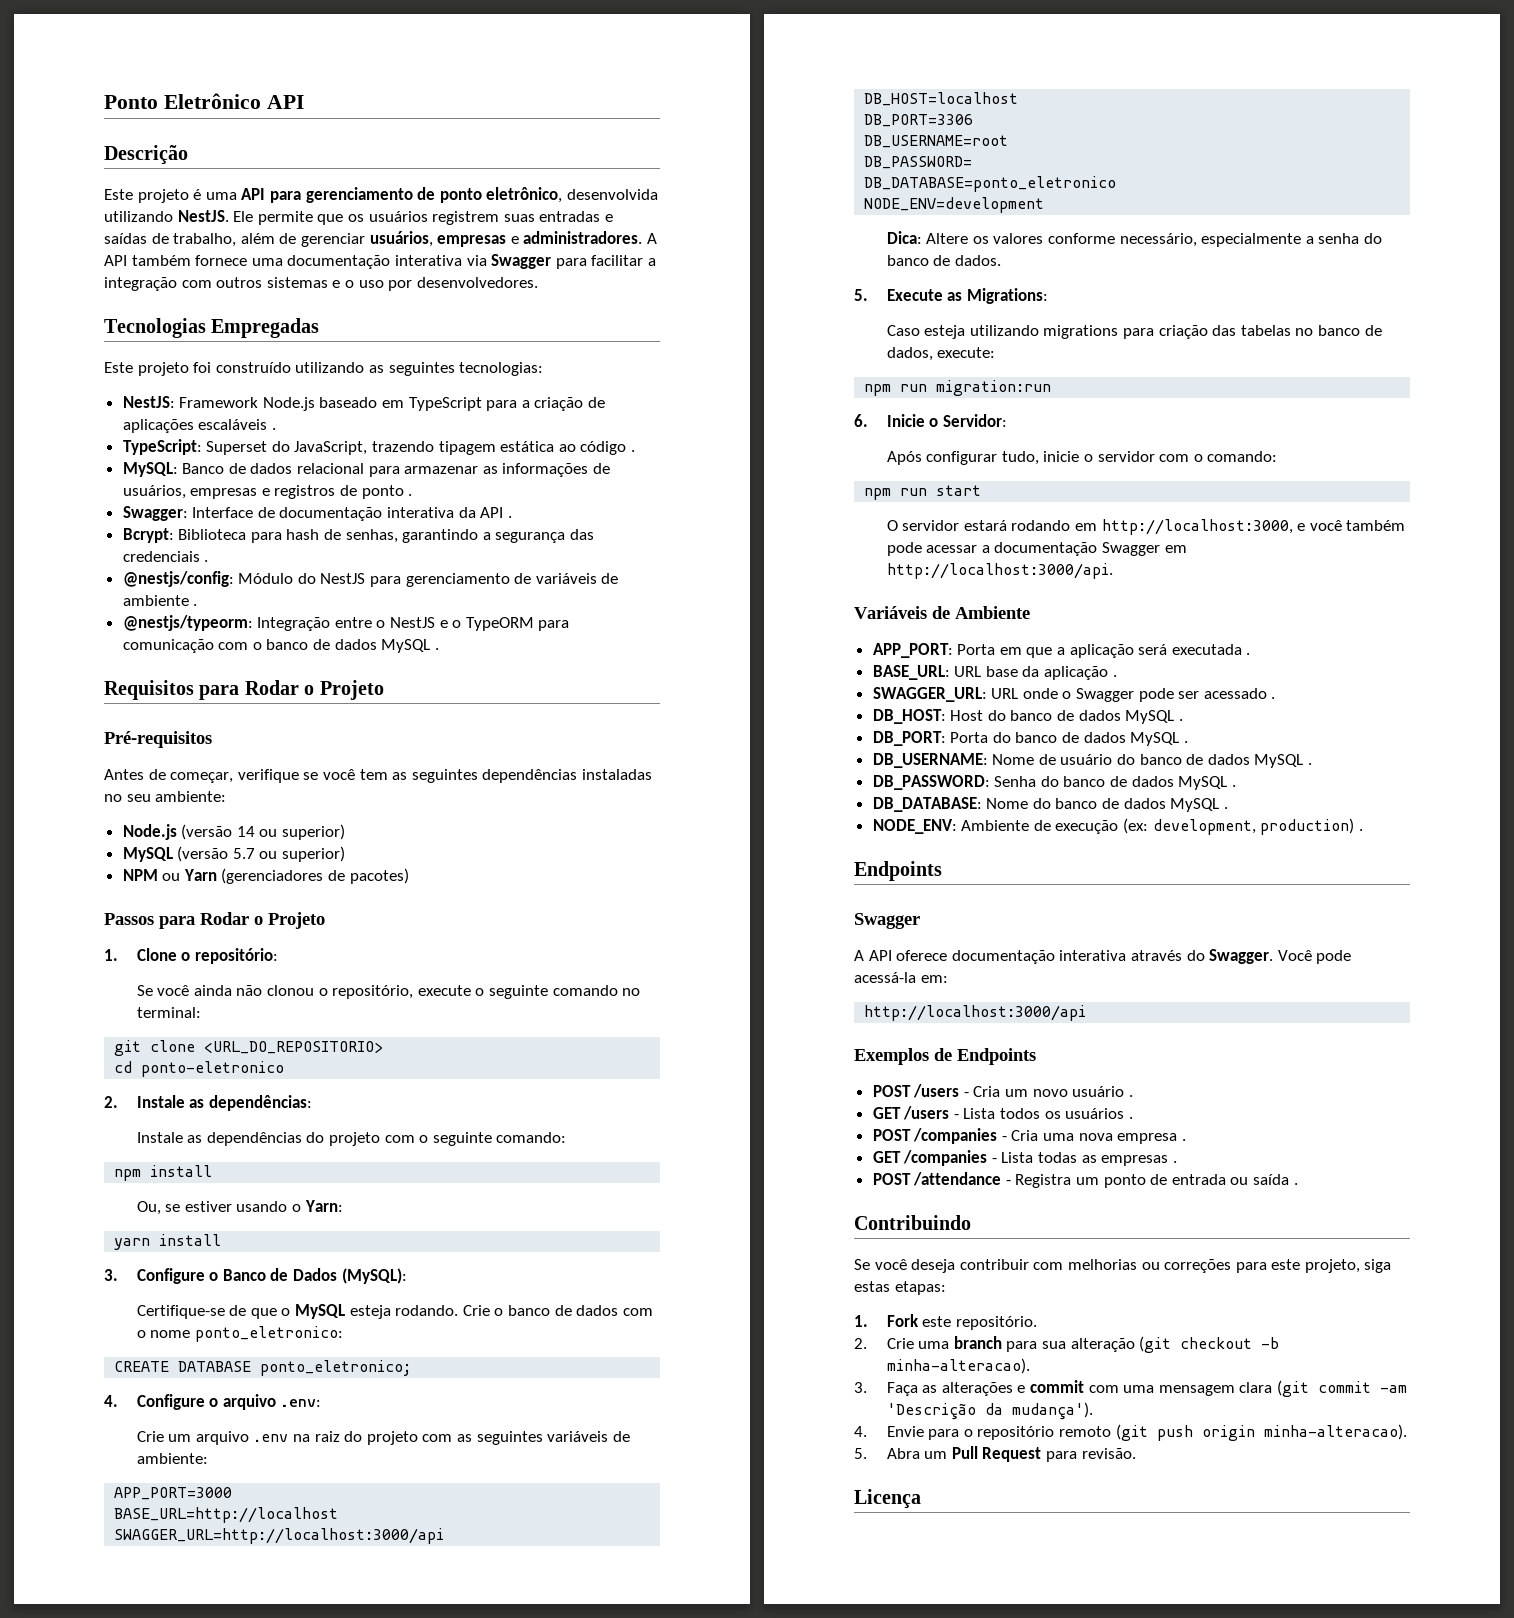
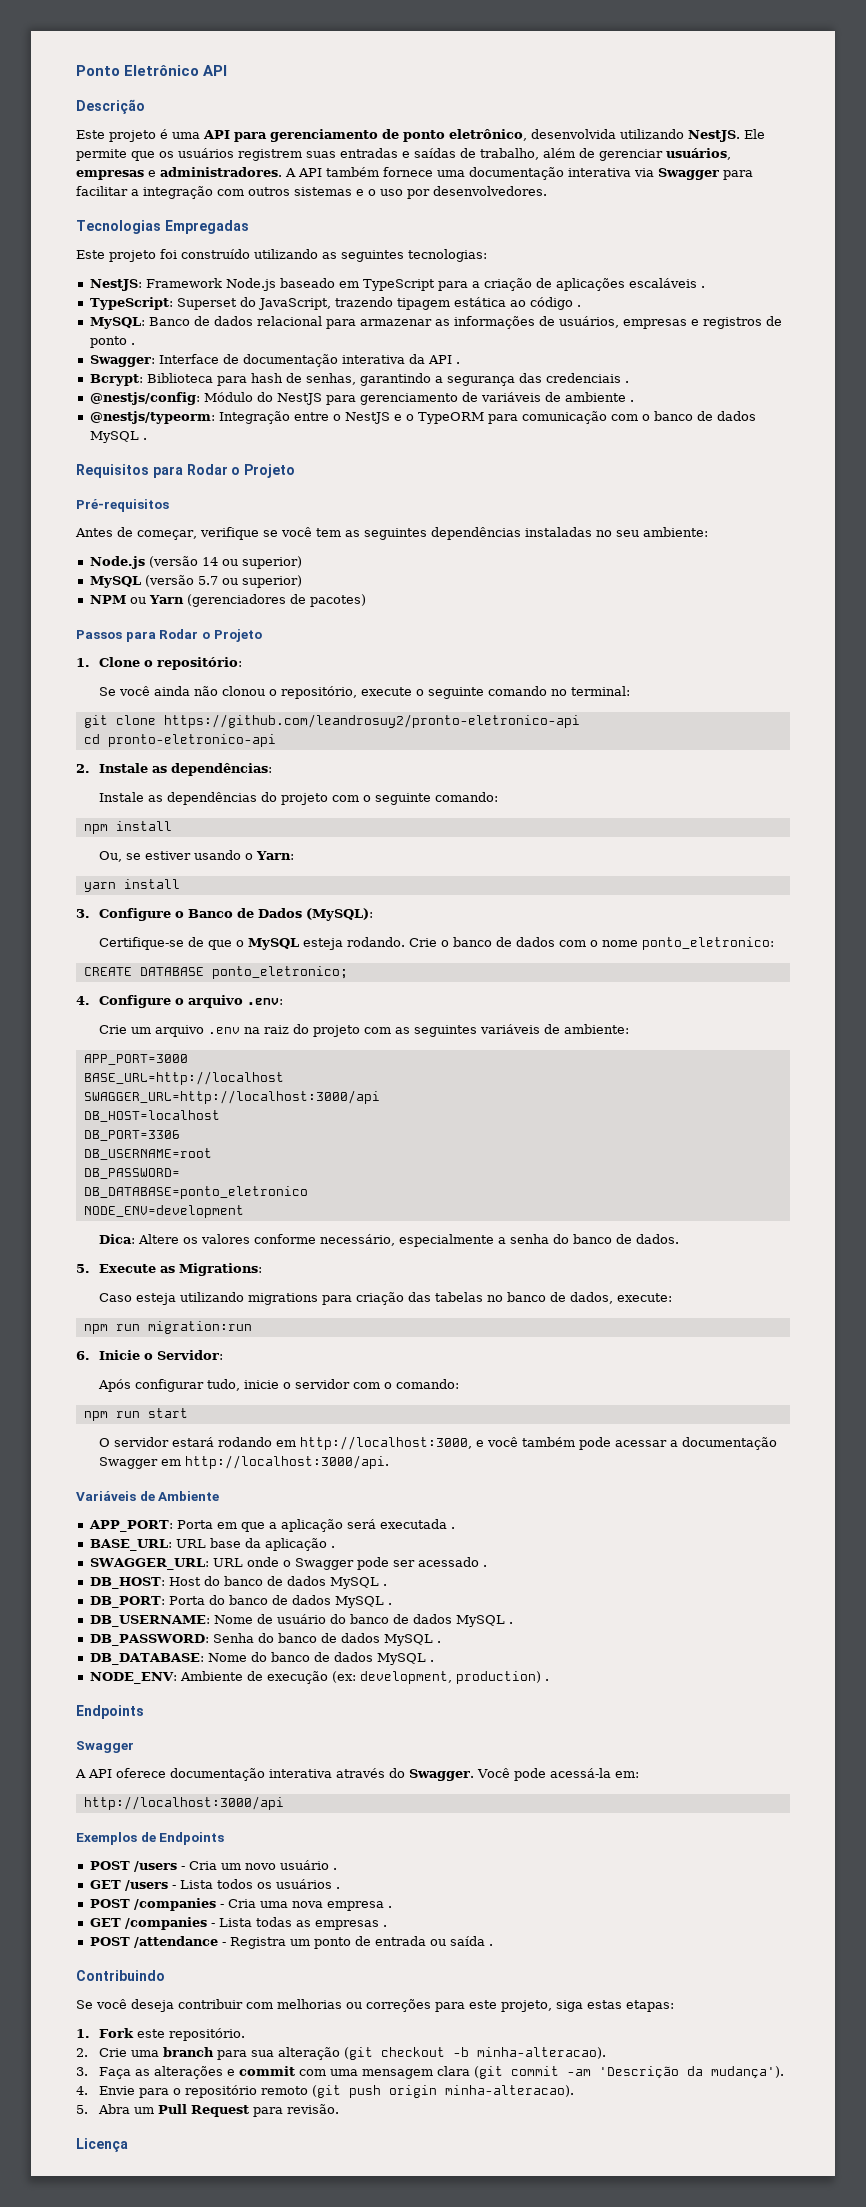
[204,1041,384,1054] <URL_DO_REPOSITORIO> -> [163,714,580,728] https://github.com/leandrosuy2/pronto-eletronico-api
[141,1061,285,1077] ponto-eletronico -> [107,734,276,747] pronto-eletronico-api

